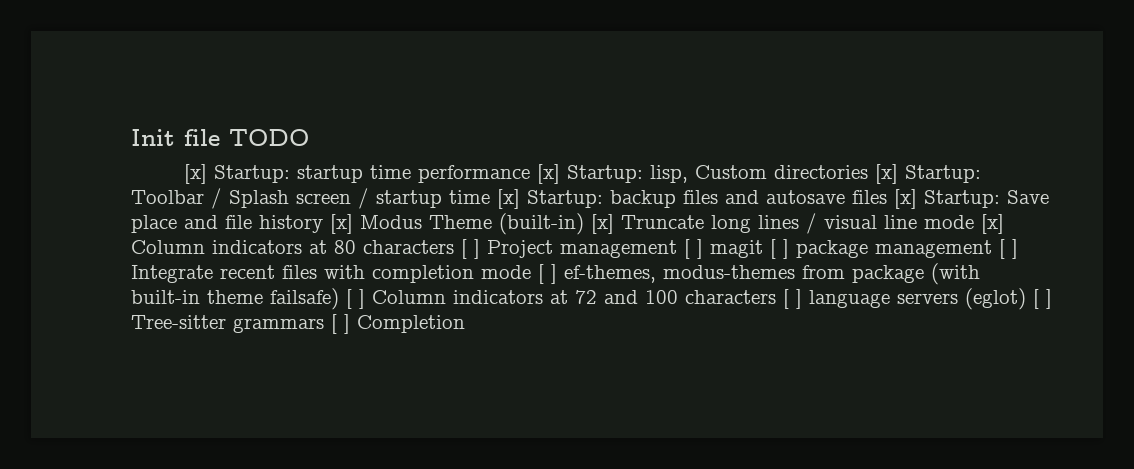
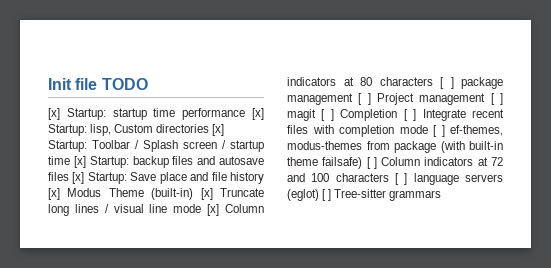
(480, 249) none -> [461,77,503,89] [287,93,371,105] package management [ ]
[796,240,992,258] package management -> [340,109,398,121] Completion
[331,314,465,334] [ ] Completion -> (442, 195) none

